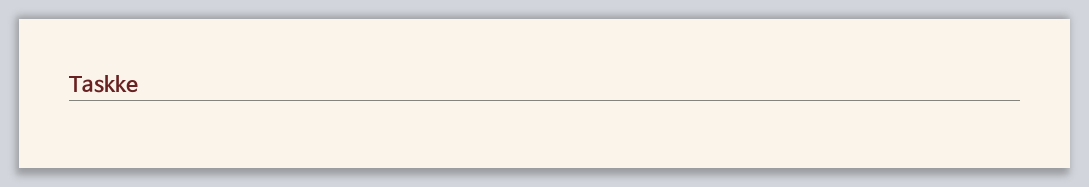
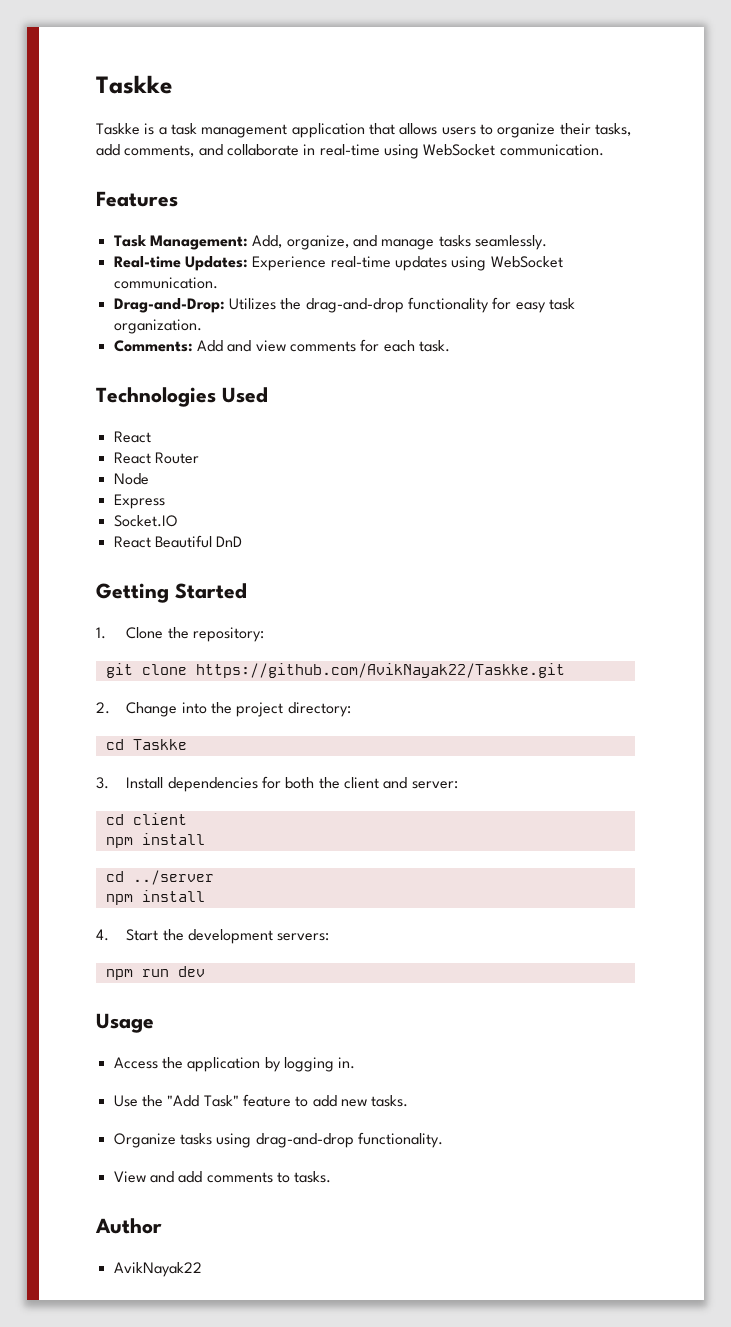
[69,75,138,93] Taskke -> [96,75,172,94] [96,123,631,138] [96,144,604,159] [96,191,178,207] [113,235,547,250] [113,256,563,271] [113,277,218,289] [113,297,575,313] [113,319,202,334] [113,339,450,352] [96,387,268,407] [113,431,151,443] [113,452,199,464] [113,473,149,485] [113,494,165,509] [113,515,178,527] [113,535,243,548] [96,583,247,603] [96,627,265,642] [105,663,565,678] [96,702,351,717] [105,739,187,750] [96,776,458,792] [105,813,187,825] [105,833,205,848] [105,870,214,885] [105,890,205,905] [96,929,330,944] [105,966,205,980] [96,1013,154,1033] [113,1057,356,1072] [113,1094,409,1107] [113,1132,443,1148] [113,1171,332,1183] [95,1218,162,1234] [113,1262,202,1277] Taskke // Taskke is a task management application that allows users to organize their tasks, add comments, and collaborate in real-time using WebSocket communication. // Features // Task Management: Add, organize, and manage tasks seamlessly. // Real-time Updates: Experience real-time updates using WebSocket communication. // Drag-and-Drop: Utilizes the drag-and-drop functionality for easy task organization. // Comments: Add and view comments for each task. // Technologies Used // React // React Router // Node // Express // Socket.IO // React Beautiful DnD // Getting Started // 1. Clone the repository: // git clone https://github.com/AvikNayak22/Taskke.git // 2. Change into the project directory: // cd Taskke // 3. Install dependencies for both the client and server: // cd client // npm install // cd ../server // npm install // 4. Start the development servers: // npm run dev // Usage // Access the application by logging in. // Use the "Add Task" feature to add new tasks. // Organize tasks using drag-and-drop functionality. // View and add comments to tasks. // Author // AvikNayak22

